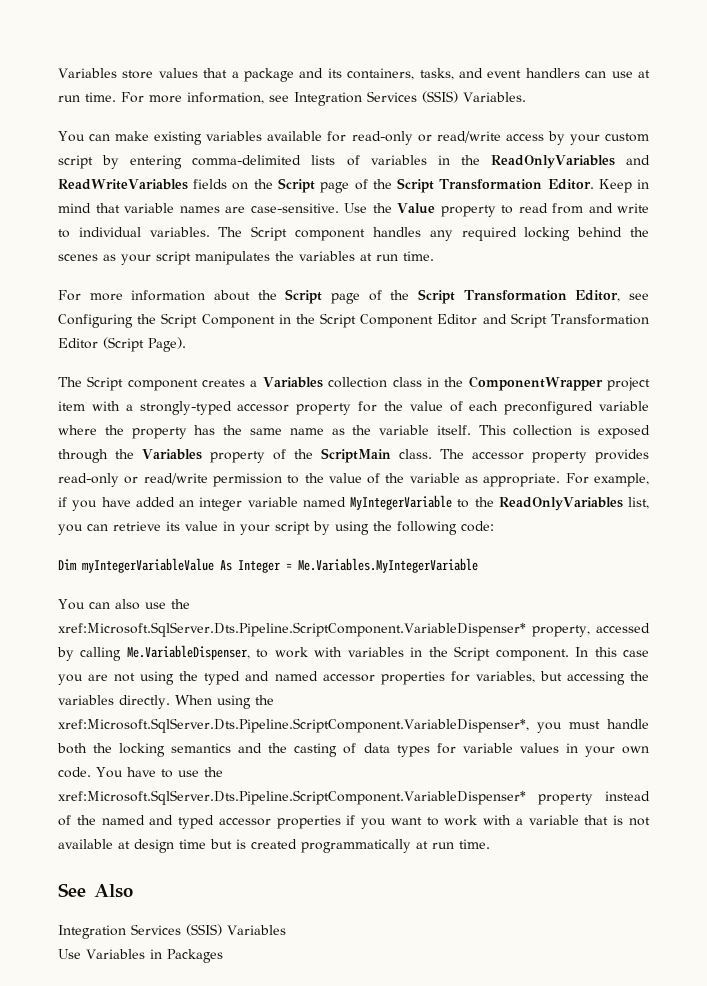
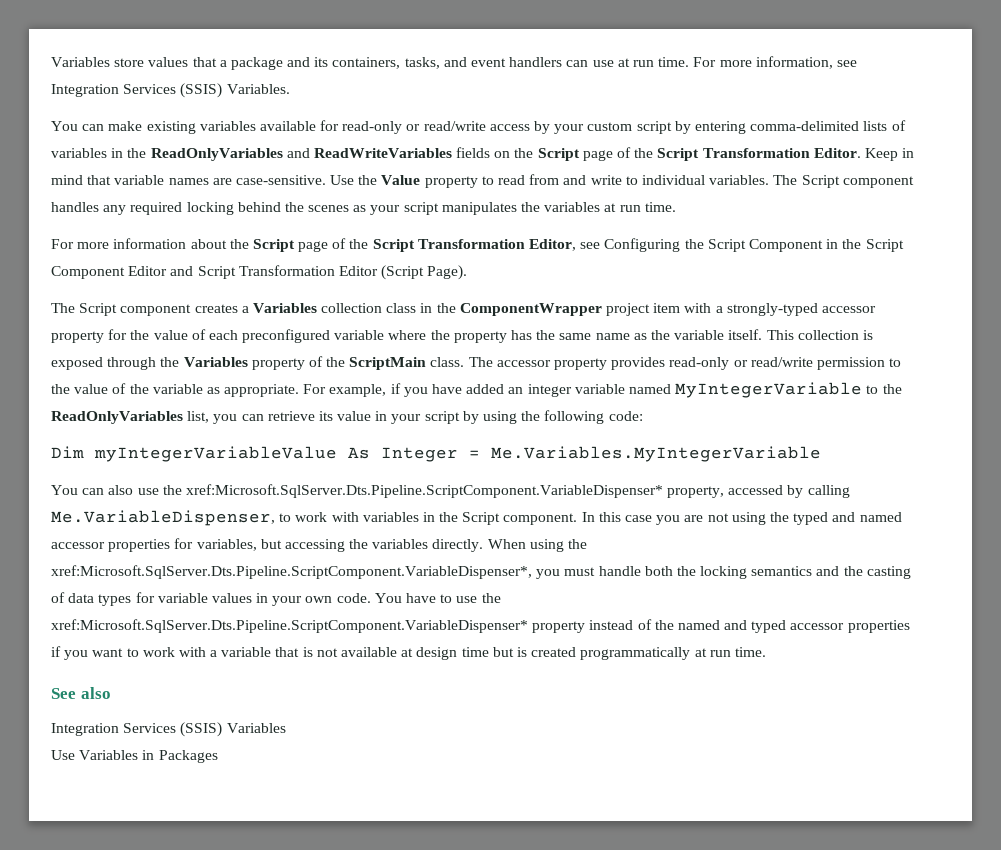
[94,884,133,898] Also -> [80,687,111,699] also

